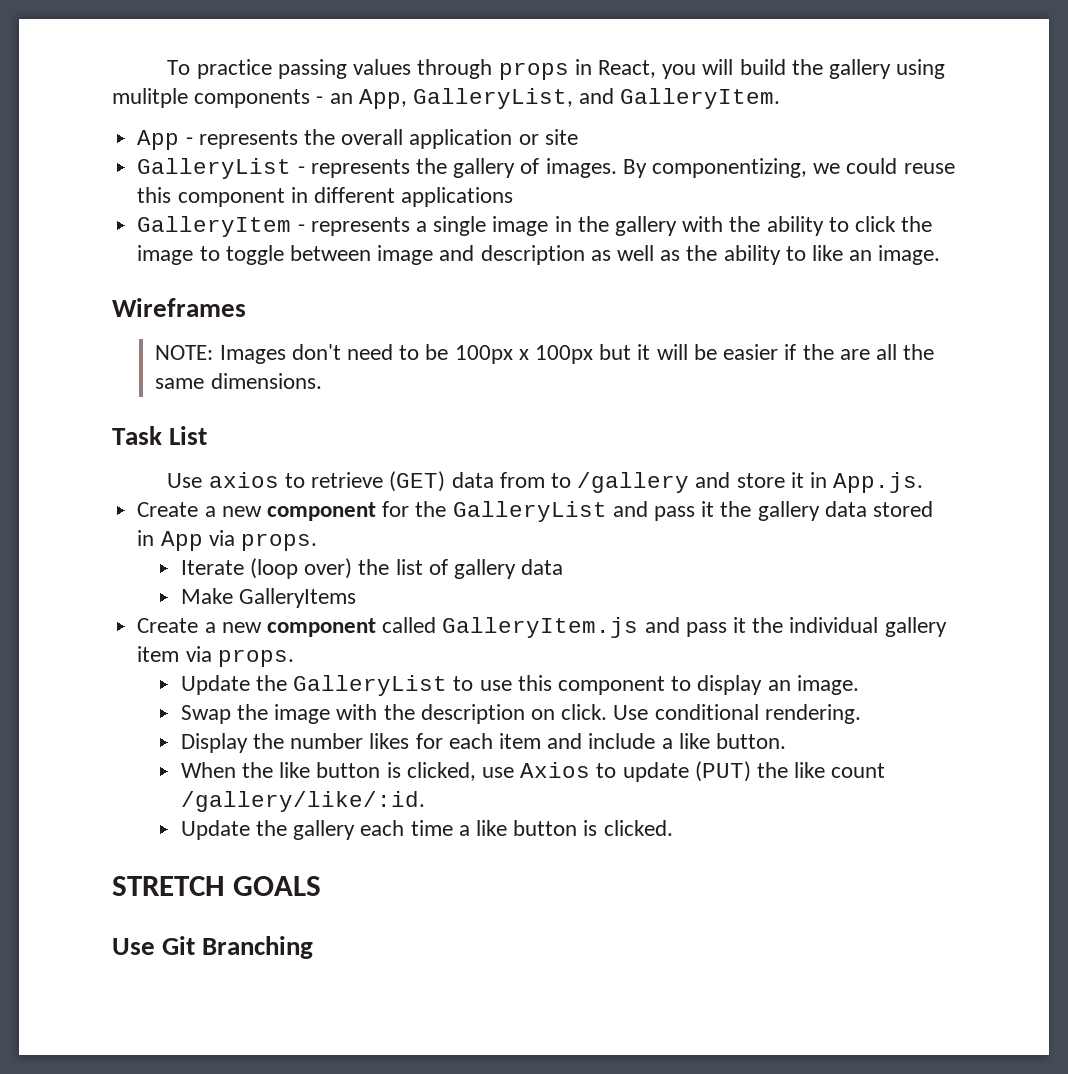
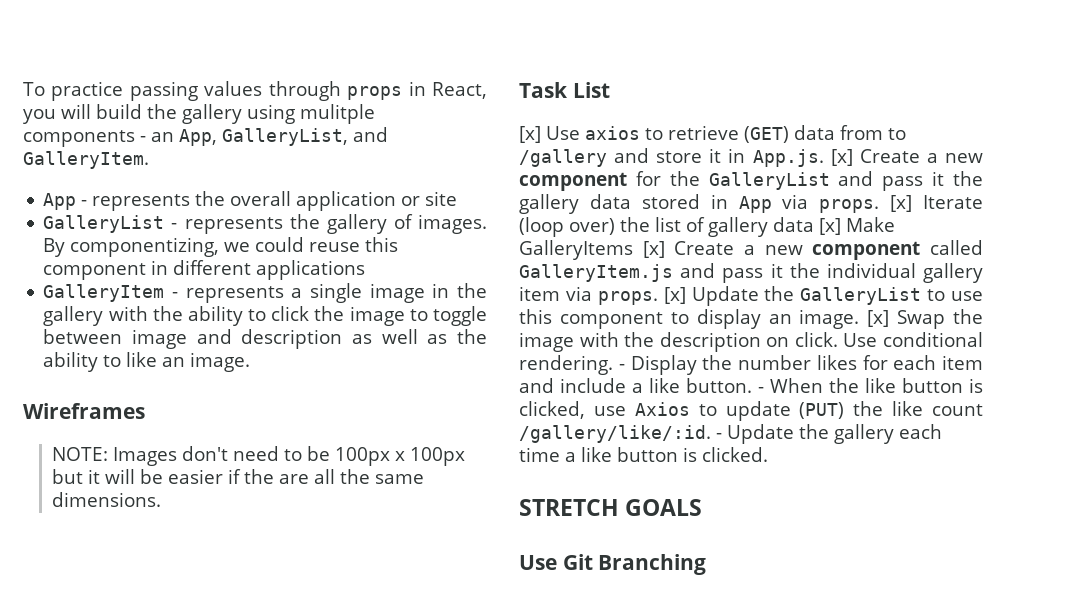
(208, 435) none -> [519,126,541,143] [x]
(924, 482) // -> [830,149,853,166] [x]
(317, 542) // -> [890,195,913,212] [x]
(564, 567) // -> [819,218,841,235] [x]
(356, 598) // -> [642,241,665,258] [x]
(294, 658) // -> [663,287,686,304] [x]
(859, 685) // -> [867,310,890,327] [x]
(861, 714) // -> [618,364,625,370] -
(786, 741) // -> [758,387,764,393] -
(425, 801) // -> [716,433,722,439] -

